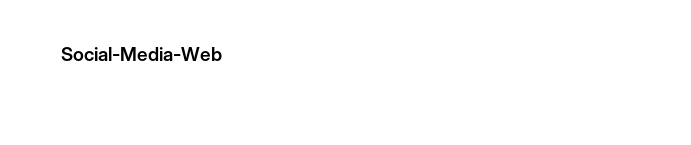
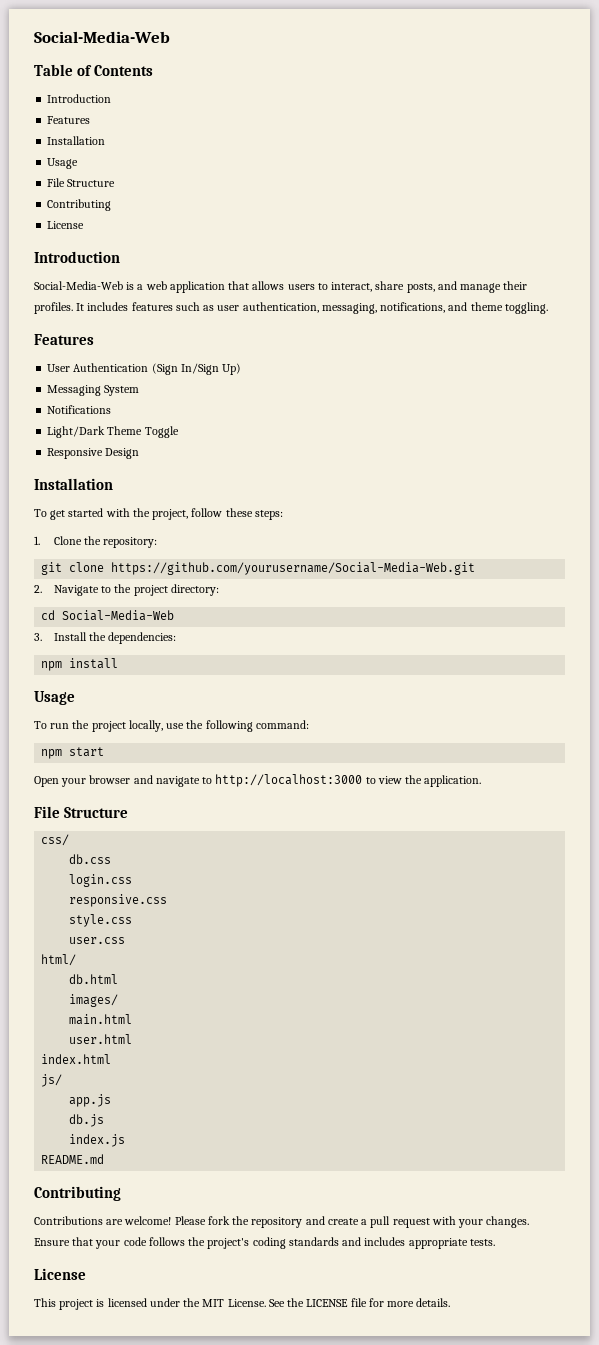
[61,47,222,61] Social-Media-Web -> [34,31,170,43] [34,64,154,76] [47,94,112,103] [47,116,91,124] [47,136,106,145] [47,158,79,169] [47,178,116,187] [47,199,112,211] [47,221,85,229] [34,251,120,263] [34,281,528,293] [34,302,548,314] [34,334,94,345] [47,363,242,375] [47,385,140,396] [47,405,112,414] [47,426,179,438] [47,448,140,459] [34,478,113,490] [34,508,283,520] [34,536,158,548] [41,562,476,575] [34,584,219,596] [41,610,175,621] [34,632,177,644] [41,658,119,671] [34,691,75,705] [34,720,309,732] [41,747,105,759] [34,774,482,787] [34,806,129,818] [41,834,70,846] [69,854,112,864] [69,874,133,887] [69,894,168,907] [69,914,133,927] [69,937,126,944] [41,954,77,966] [69,974,119,984] [69,994,119,1007] [69,1014,133,1025] [69,1034,133,1044] [41,1054,112,1064] [41,1074,63,1087] [69,1094,112,1107] [69,1114,105,1127] [69,1134,126,1147] [41,1154,105,1164] [34,1186,121,1201] [34,1216,530,1228] [34,1237,495,1249] [34,1268,86,1280] [34,1298,451,1310] Social-Media-Web // Table of Contents // Introduction // Features // Installation // Usage // File Structure // Contributing // License // Introduction // Social-Media-Web is a web application that allows users to interact, share posts, and manage their profiles. It includes features such as user authentication, messaging, notifications, and theme toggling. // Features // User Authentication (Sign In/Sign Up) // Messaging System // Notifications // Light/Dark Theme Toggle // Responsive Design // Installation // To get started with the project, follow these steps: // 1. Clone the repository: // git clone https://github.com/yourusername/Social-Media-Web.git // 2. Navigate to the project directory: // cd Social-Media-Web // 3. Install the dependencies: // npm install // Usage // To run the project locally, use the following command: // npm start // Open your browser and navigate to http://localhost:3000 to view the application. // File Structure // css/ // db.css // login.css // responsive.css // style.css // user.css // html/ // db.html // images/ // main.html // user.html // index.html // js/ // app.js // db.js // index.js // README.md // Contributing // Contributions are welcome! Please fork the repository and create a pull request with your changes. Ensure that your code follows the project's coding standards and includes appropriate tests. // License // This project is licensed under the MIT License. See the LICENSE file for more details.

